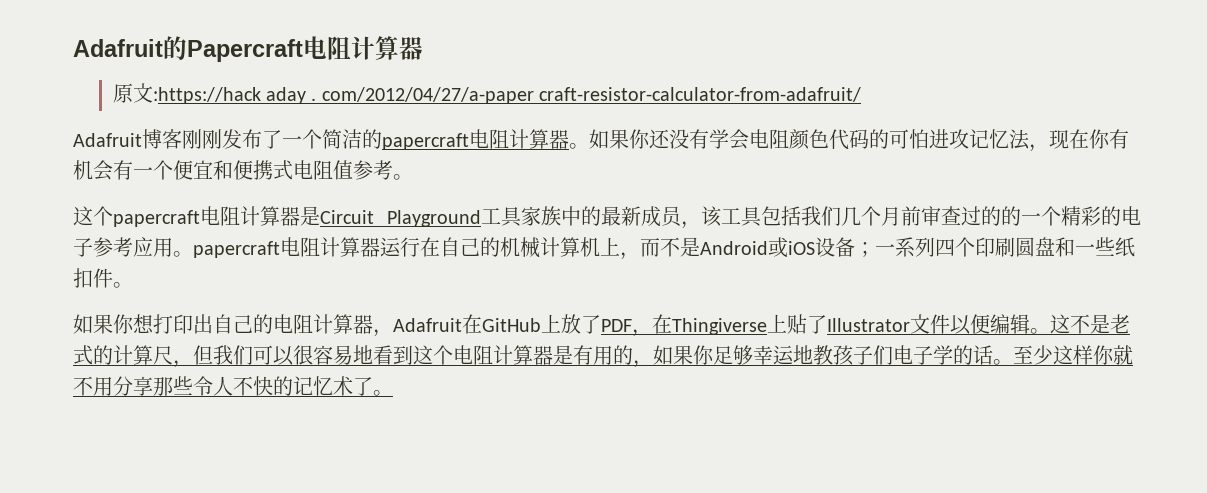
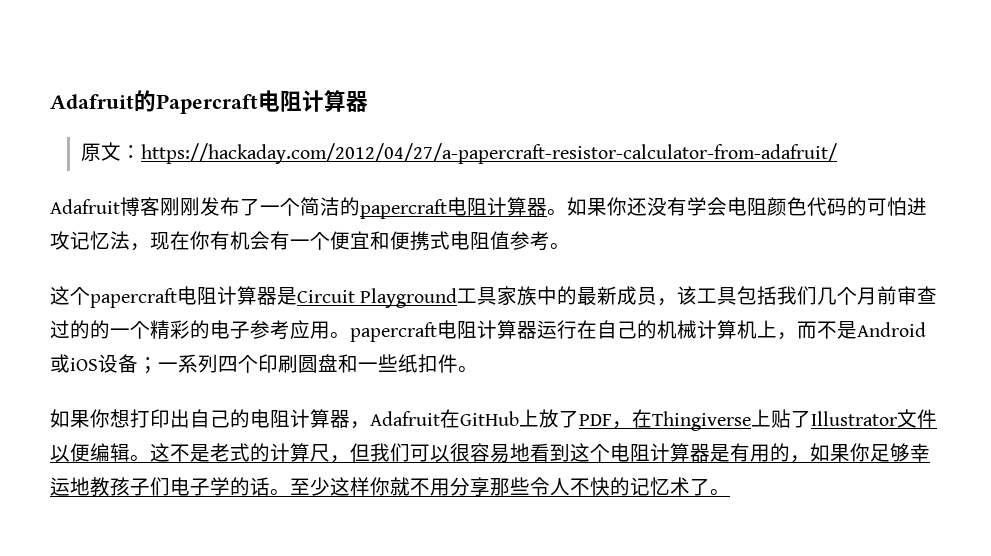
[152,87,862,104] :https://hack aday . com/2012/04/27/a-paper craft-resistor-calculator-from-adafruit/ -> [120,143,837,164] ：https://hackaday.com/2012/04/27/a-papercraft-resistor-calculator-from-adafruit/

